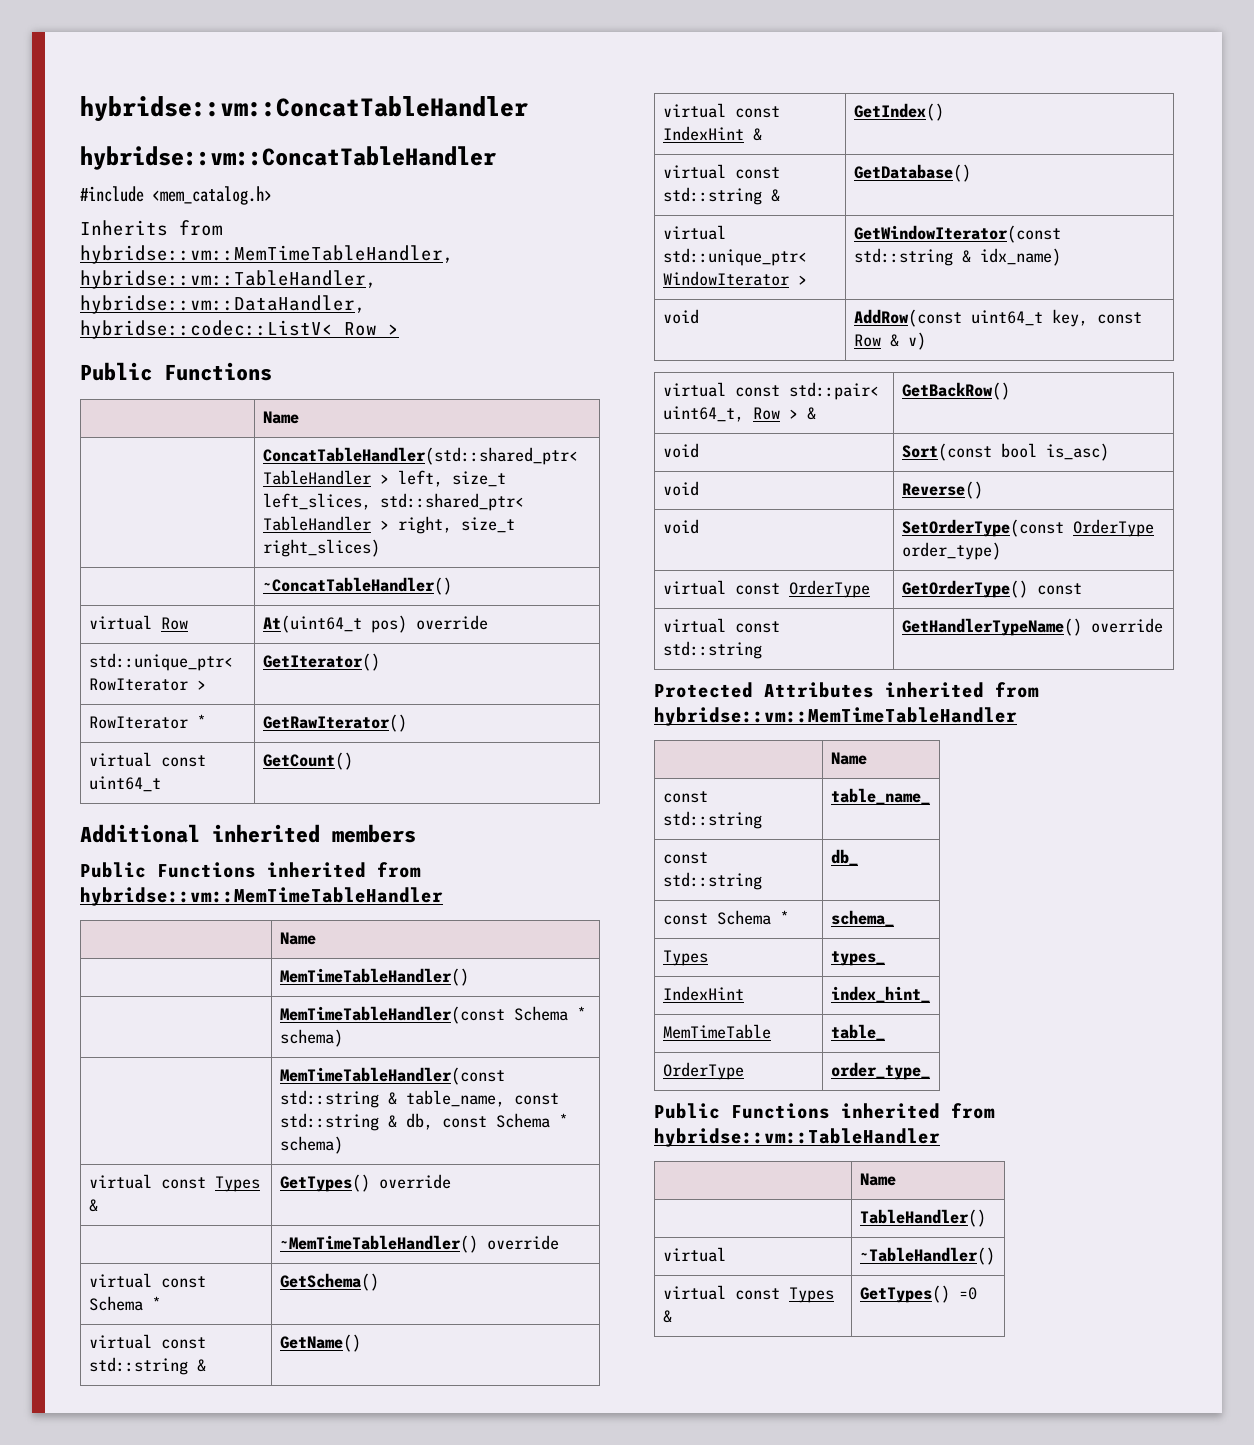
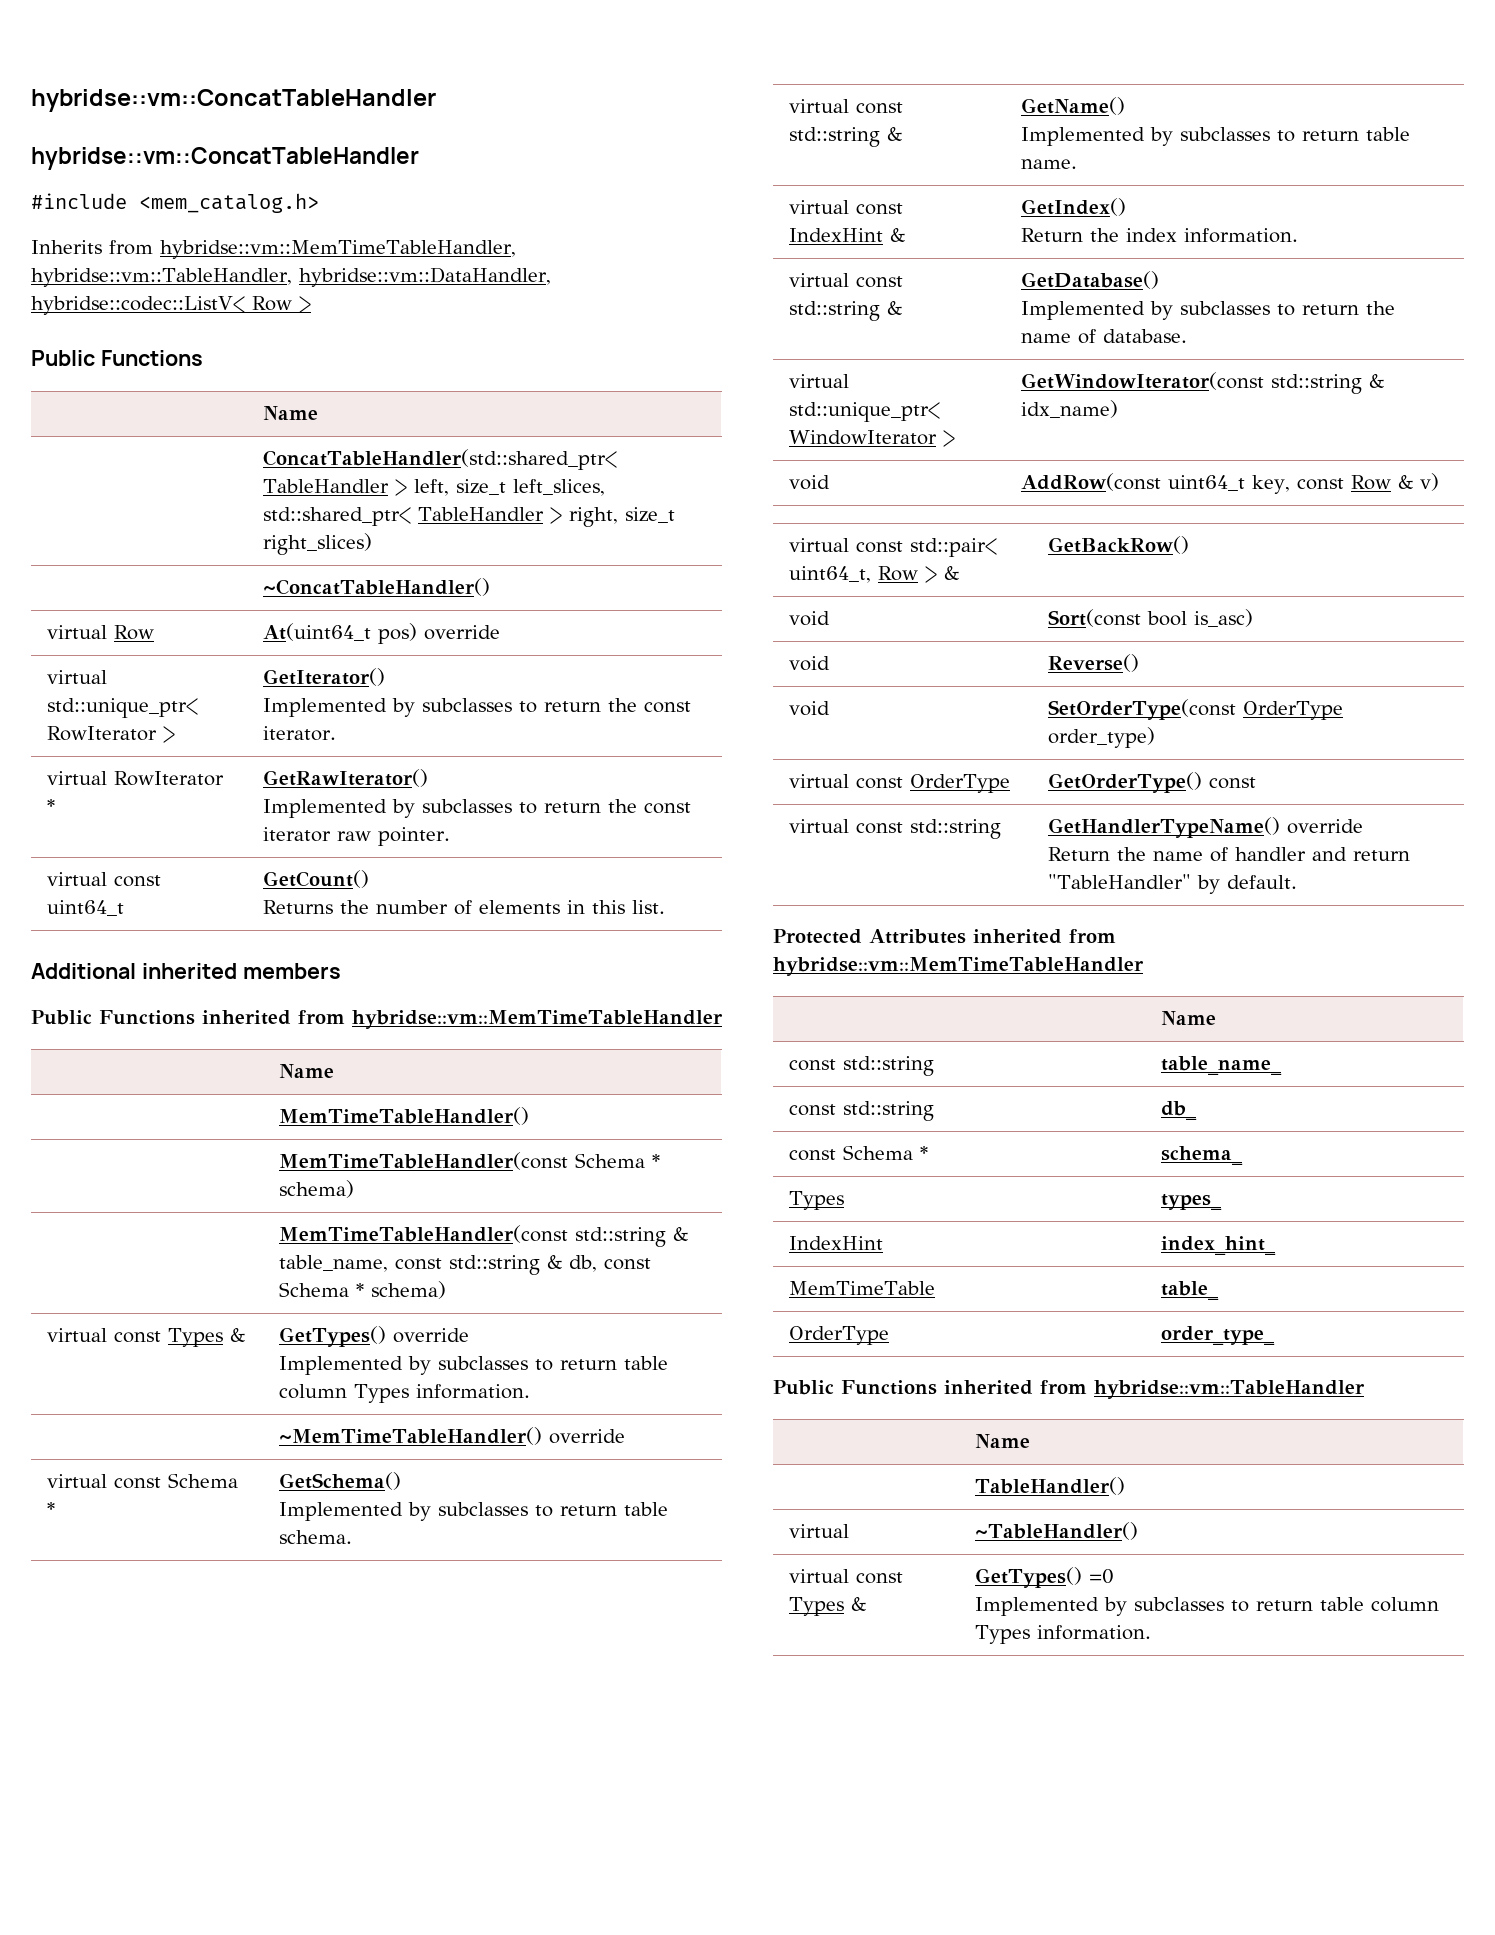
(488, 622) none -> [46,670,107,684] virtual
[88,714,206,729] [262,714,407,732] [88,752,206,767] [88,776,161,792] [262,752,353,770] // RowIterator * | GetRawIterator() // virtual const uint64_t | GetCount() -> [262,698,691,717] [262,726,336,741] [46,771,224,786] [46,799,55,813] [262,769,428,787] [262,799,691,818] [262,827,450,846] [46,872,161,887] [46,900,124,916] [262,870,369,888] [262,900,665,915] // Implemented by subclasses to return the const iterator. // virtual RowIterator * | GetRawIterator() // Implemented by subclasses to return the const iterator raw pointer. // virtual const uint64_t | GetCount() // Returns the number of elements in this list.
(451, 1181) none -> [278,1356,668,1375] [278,1384,530,1403] // Implemented by subclasses to return table column Types information.
(379, 1282) none -> [278,1502,668,1521] [278,1530,352,1544] // Implemented by subclasses to return table schema.
(361, 1343) none -> [1020,127,1410,146] [1020,159,1077,169] // Implemented by subclasses to return table name.
(944, 112) none -> [1020,228,1298,243] // Return the index information.
(971, 173) none -> [1020,301,1395,320] [1020,329,1187,344] // Implemented by subclasses to return the name of database.
(1163, 625) none -> [1047,847,1410,862] [1047,874,1297,894] // Return the name of handler and return "TableHandler" by default.
(977, 1293) none -> [974,1597,1439,1616] [974,1625,1151,1644] // Implemented by subclasses to return table column Types information.

